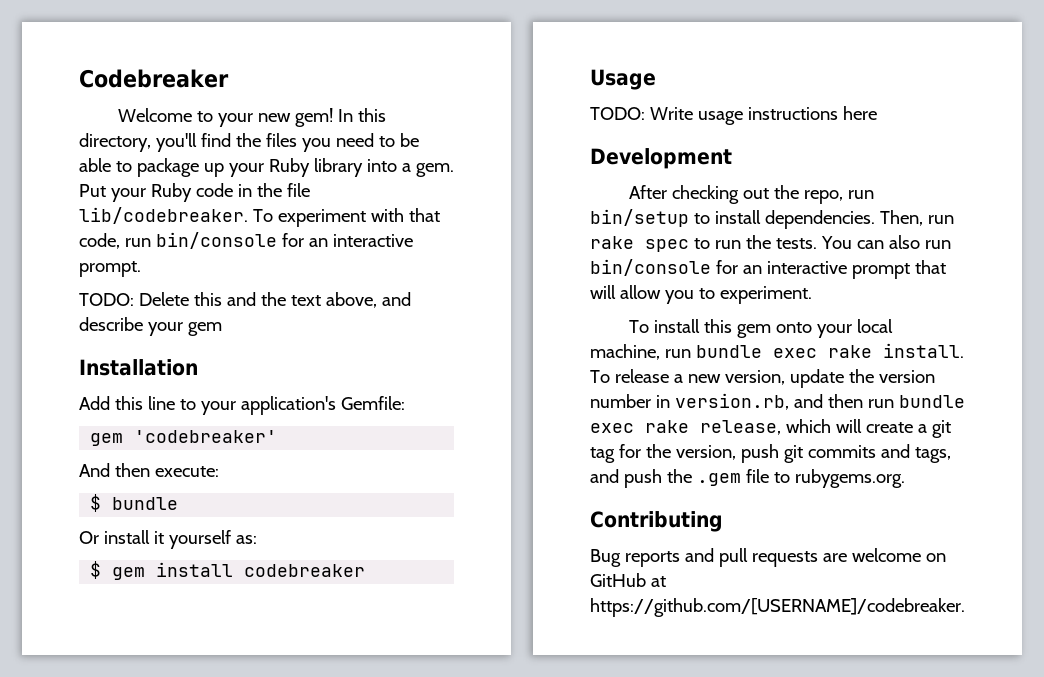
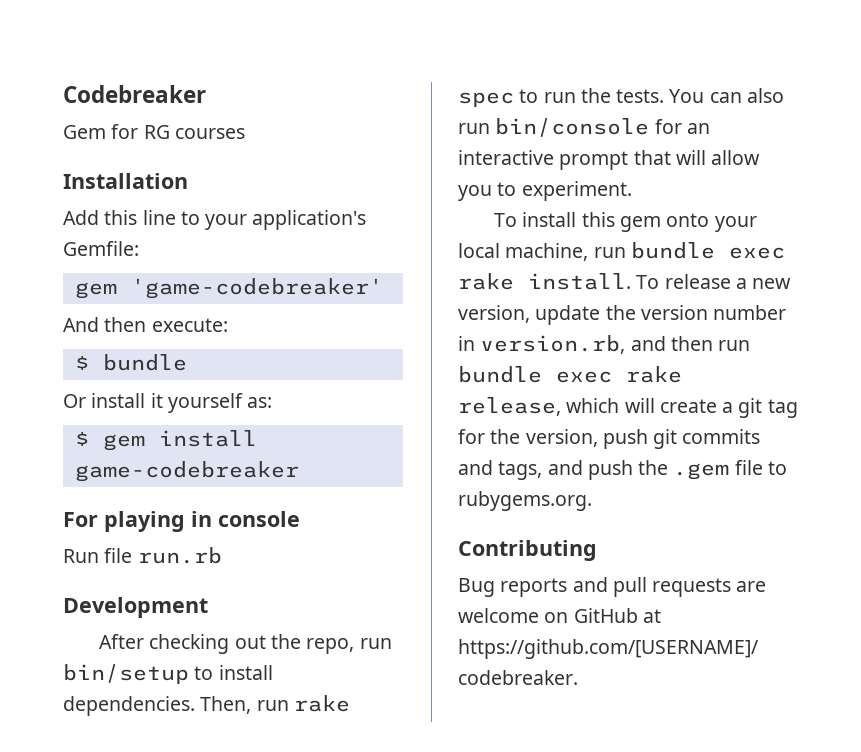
[117,108,386,127] [79,133,419,152] [79,158,454,177] [79,183,310,202] [79,207,440,227] [79,232,413,249] [79,261,141,277] [79,292,411,308] [79,317,222,336] Welcome to your new gem! In this directory, you'll find the files you need to be able to package up your Ruby library into a gem. Put your Ruby code in the file lib/codebreaker. To experiment with that code, run bin/console for an interactive prompt. // TODO: Delete this and the text above, and describe your gem -> [63,124,245,139] Gem for RG courses
[134,430,278,443] 'codebreaker' -> [130,278,383,299] 'game-codebreaker'
[244,564,366,577] [590,69,656,90] [590,106,877,125] codebreaker // Usage // TODO: Write usage instructions here -> [74,461,299,482] [63,511,300,532] [63,547,222,564] game-codebreaker // For playing in console // Run file run.rb

